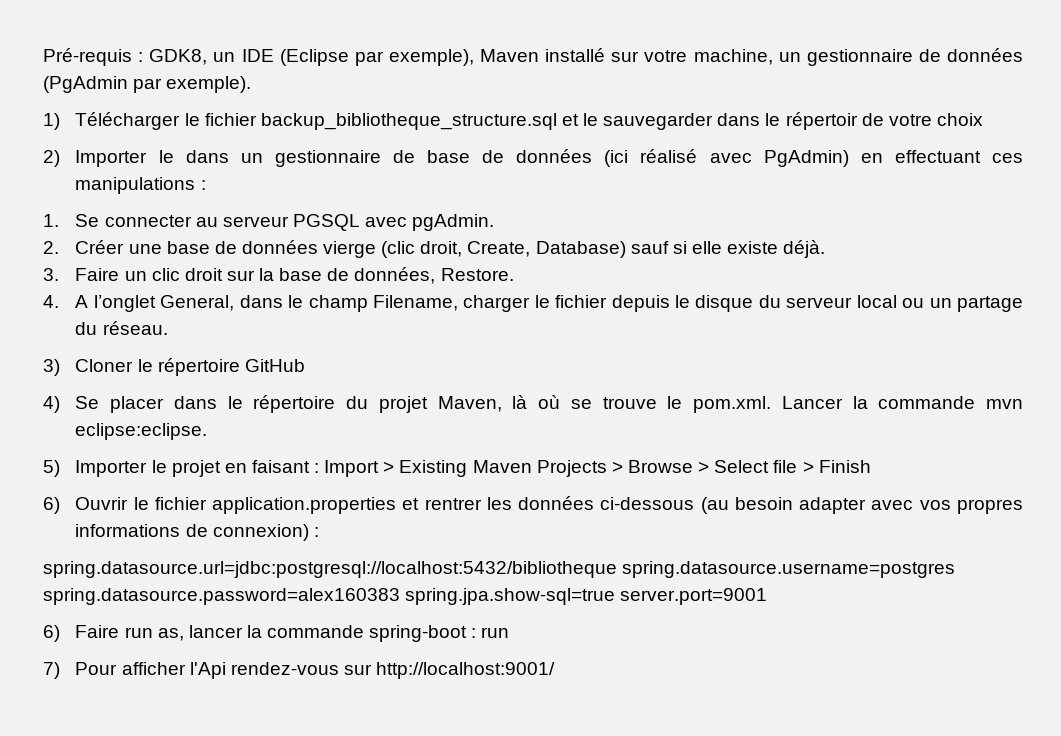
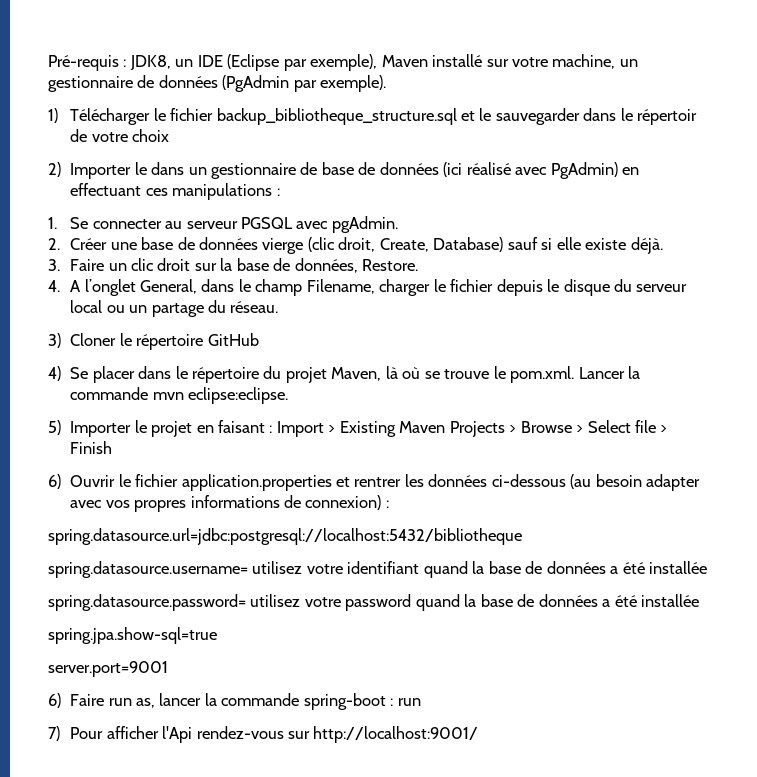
[149,49,208,65] GDK8, -> [129,55,171,70] JDK8,
[622,561,956,578] [43,588,400,605] spring.datasource.username=postgres spring.datasource.password=alex160383 -> [48,561,708,578] [48,594,700,611] // spring.datasource.username= utilisez votre identifiant quand la base de données a été installée // spring.datasource.password= utilisez votre password quand la base de données a été installée //
(616, 596) none -> (217, 635) //

